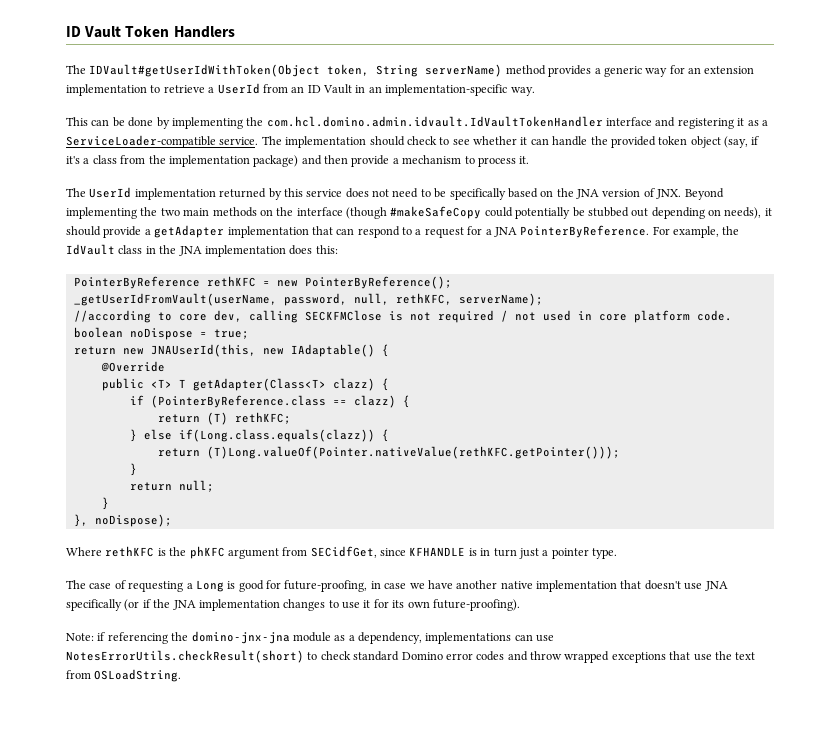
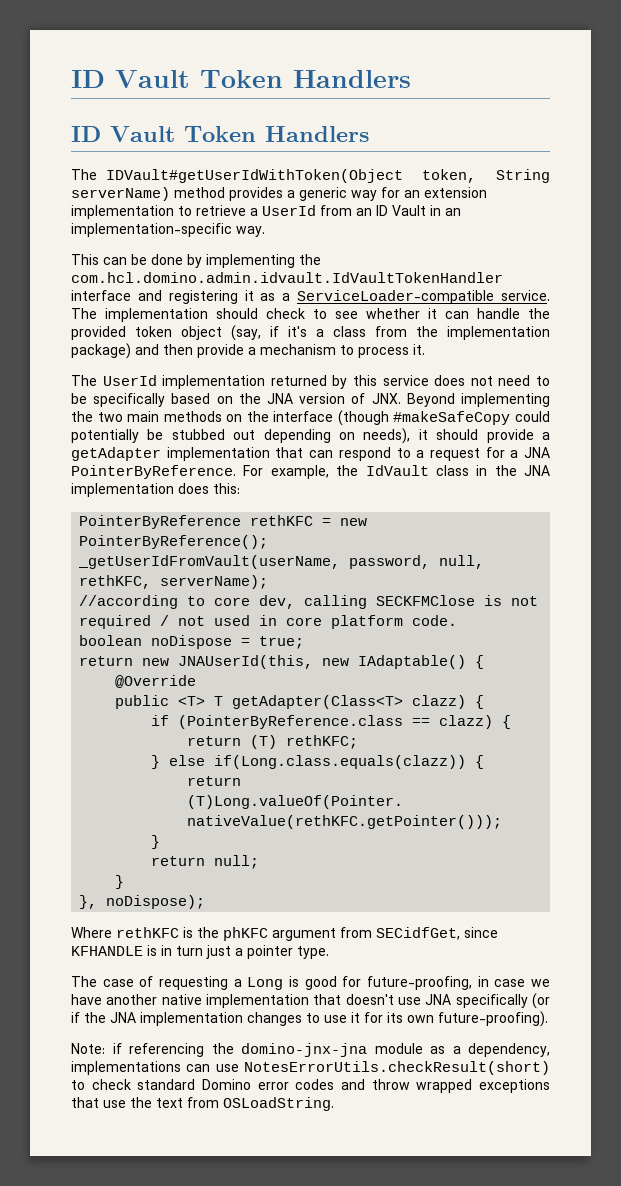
[66,26,235,38] ID Vault Token Handlers -> [71,70,411,88] [71,126,369,142] ID Vault Token Handlers // ID Vault Token Handlers

